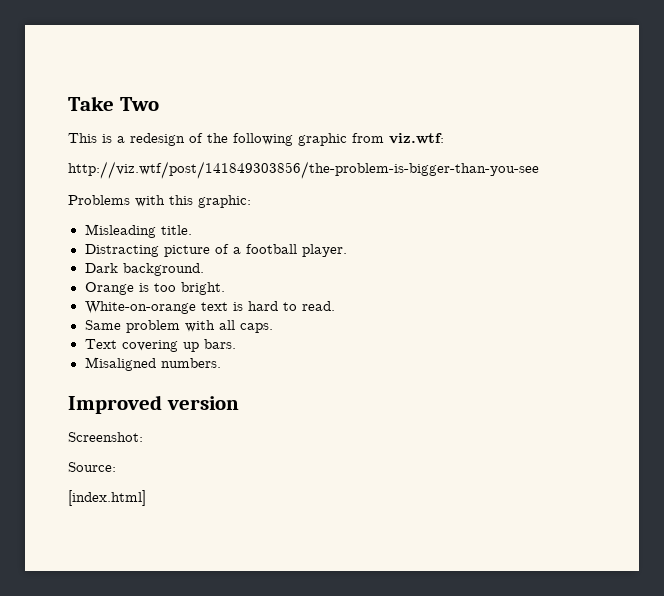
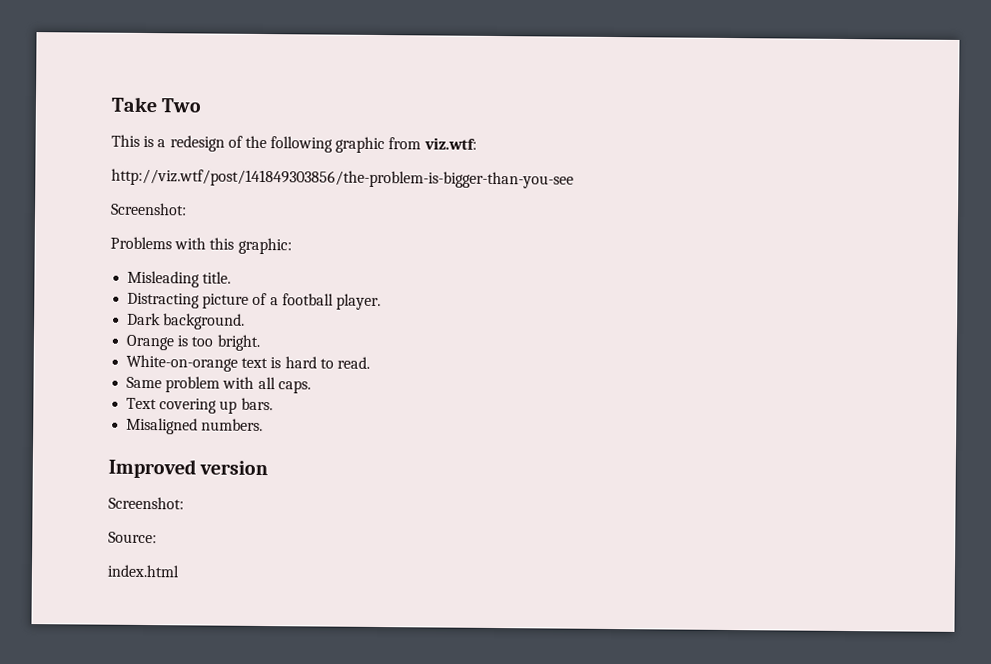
(539, 170) none -> [110,202,187,216] // Screenshot:
[68,490,146,506] [index.html] -> [107,564,179,578] index.html

